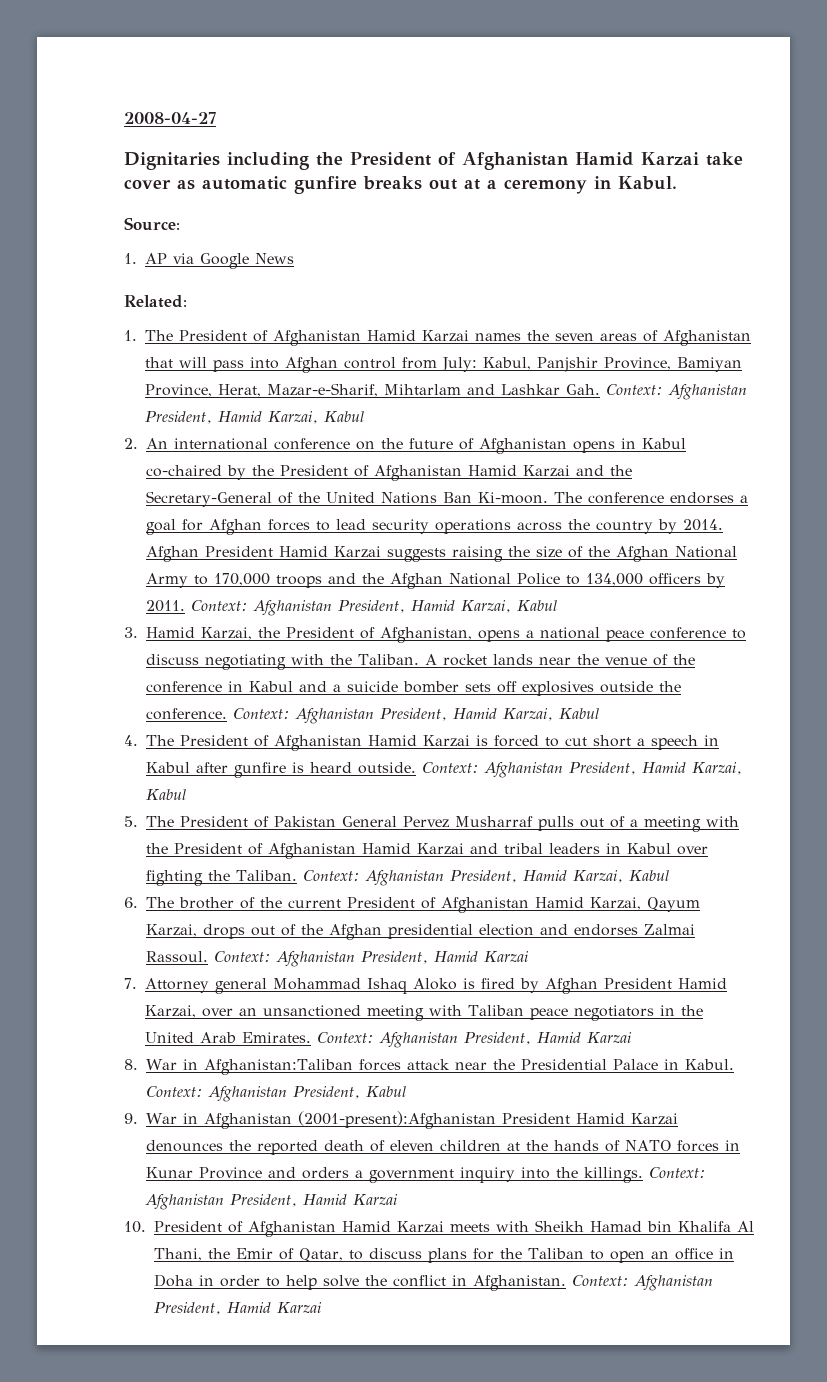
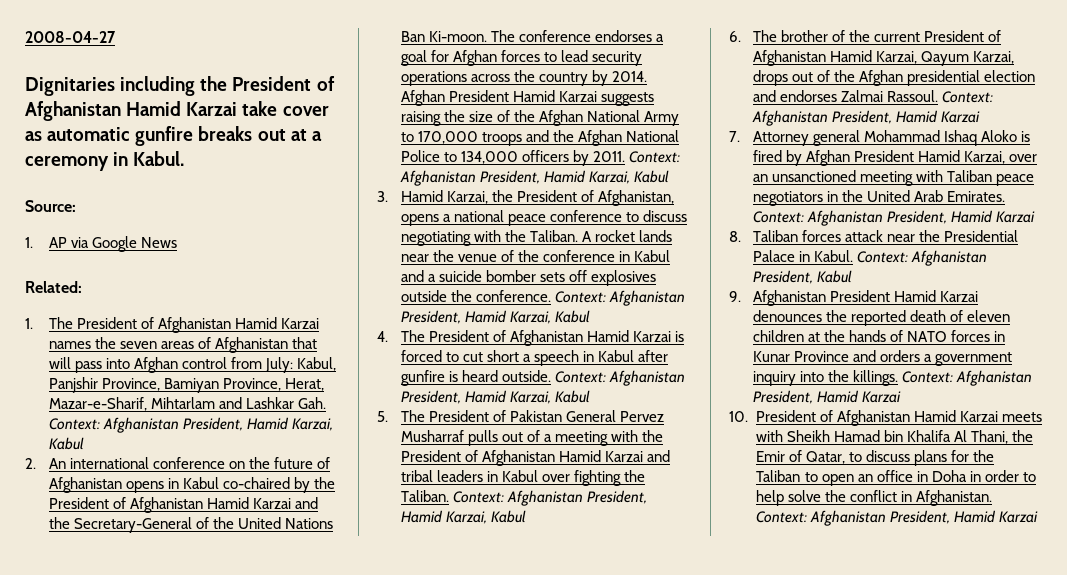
[146,1059,353,1075] War in Afghanistan:Taliban -> [752,230,798,242] Taliban
[146,1111,496,1129] War in Afghanistan (2001-present):Afghanistan -> [752,290,826,306] Afghanistan

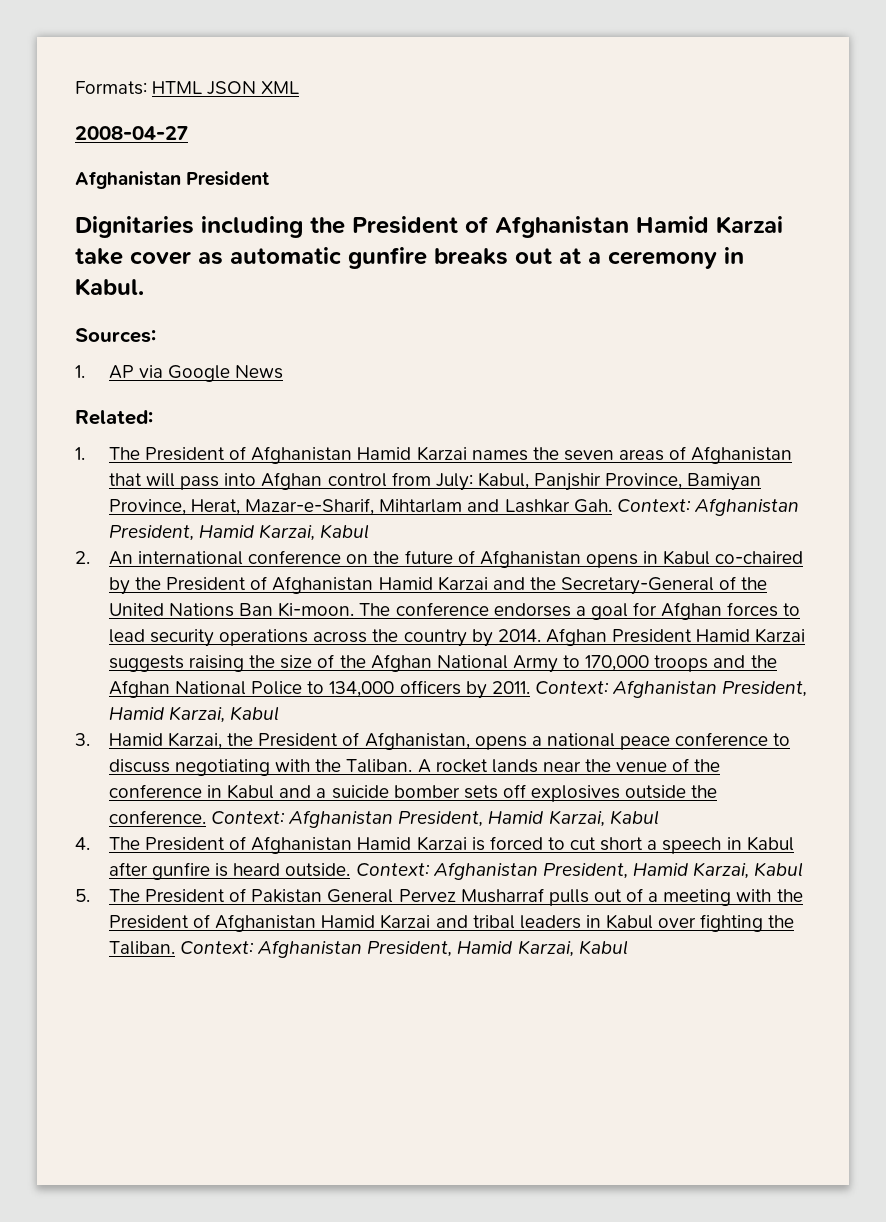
(25, 37) none -> [75,81,300,95] Formats: HTML JSON XML //
(116, 37) none -> [75,171,270,189] // Afghanistan President
[25,200,76,212] Source: -> [75,328,156,343] Sources:
[729,30,1001,42] [752,50,1014,66] [752,70,1035,86] [752,90,993,103] [751,110,980,126] [729,130,1030,146] [752,150,1037,166] [752,170,1034,186] [752,190,1005,206] [752,210,1035,226] [729,230,1018,242] [752,250,987,266] [752,270,852,284] [729,290,978,306] [752,310,1010,326] [752,330,1005,342] [752,350,1012,366] [752,370,1032,386] [752,390,901,404] [729,410,1042,426] [755,430,1033,444] [755,450,994,466] [755,470,1036,486] [755,490,992,506] [755,510,1038,526] // 6. The brother of the current President of Afghanistan Hamid Karzai, Qayum Karzai, drops out of the Afghan presidential election and endorses Zalmai Rassoul. Context: Afghanistan President, Hamid Karzai // 7. Attorney general Mohammad Ishaq Aloko is fired by Afghan President Hamid Karzai, over an unsanctioned meeting with Taliban peace negotiators in the United Arab Emirates. Context: Afghanistan President, Hamid Karzai // 8. Taliban forces attack near the Presidential Palace in Kabul. Context: Afghanistan President, Kabul // 9. Afghanistan President Hamid Karzai denounces the reported death of eleven children at the hands of NATO forces in Kunar Province and orders a government inquiry into the killings. Context: Afghanistan President, Hamid Karzai // 10. President of Afghanistan Hamid Karzai meets with Sheikh Hamad bin Khalifa Al Thani, the Emir of Qatar, to discuss plans for the Taliban to open an office in Doha in order to help solve the conflict in Afghanistan. Context: Afghanistan President, Hamid Karzai -> (628, 947) none

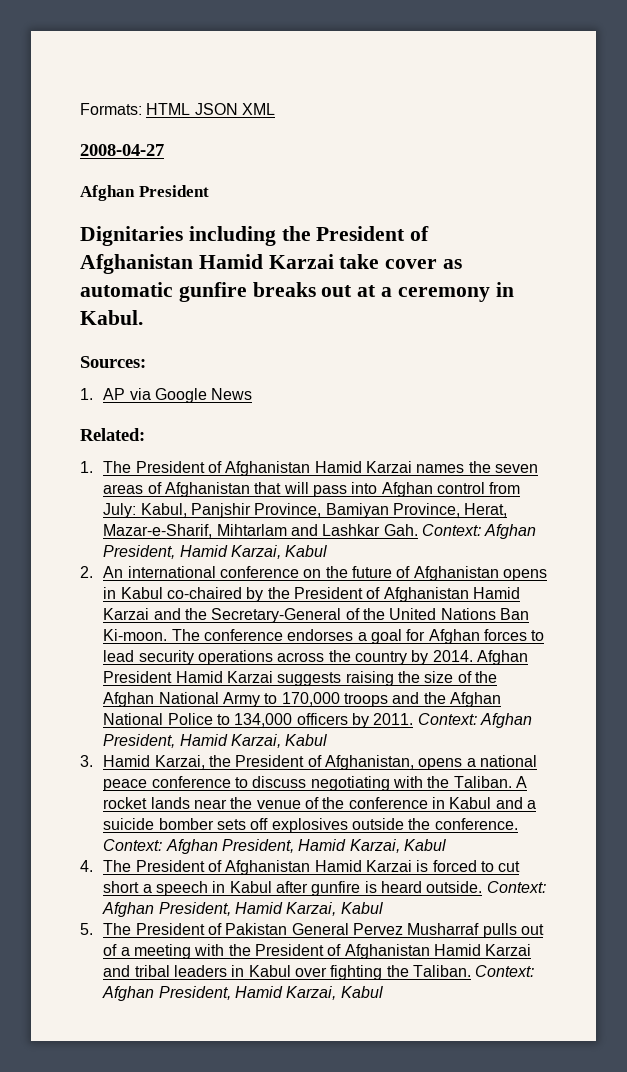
[75,171,181,189] Afghanistan -> [80,185,135,201] Afghan
[693,498,799,516] Afghanistan -> [484,524,537,539] Afghan
[612,680,718,698] Afghanistan -> [479,713,532,728] Afghan
[288,810,394,828] Afghanistan -> [165,839,218,854] Afghan
[432,862,538,880] Afghanistan -> [102,902,155,917] Afghan
[257,940,363,958] Afghanistan -> [102,986,155,1001] Afghan

